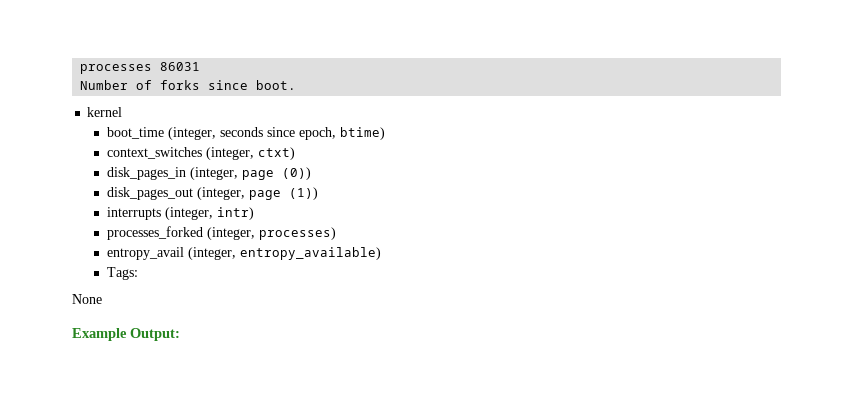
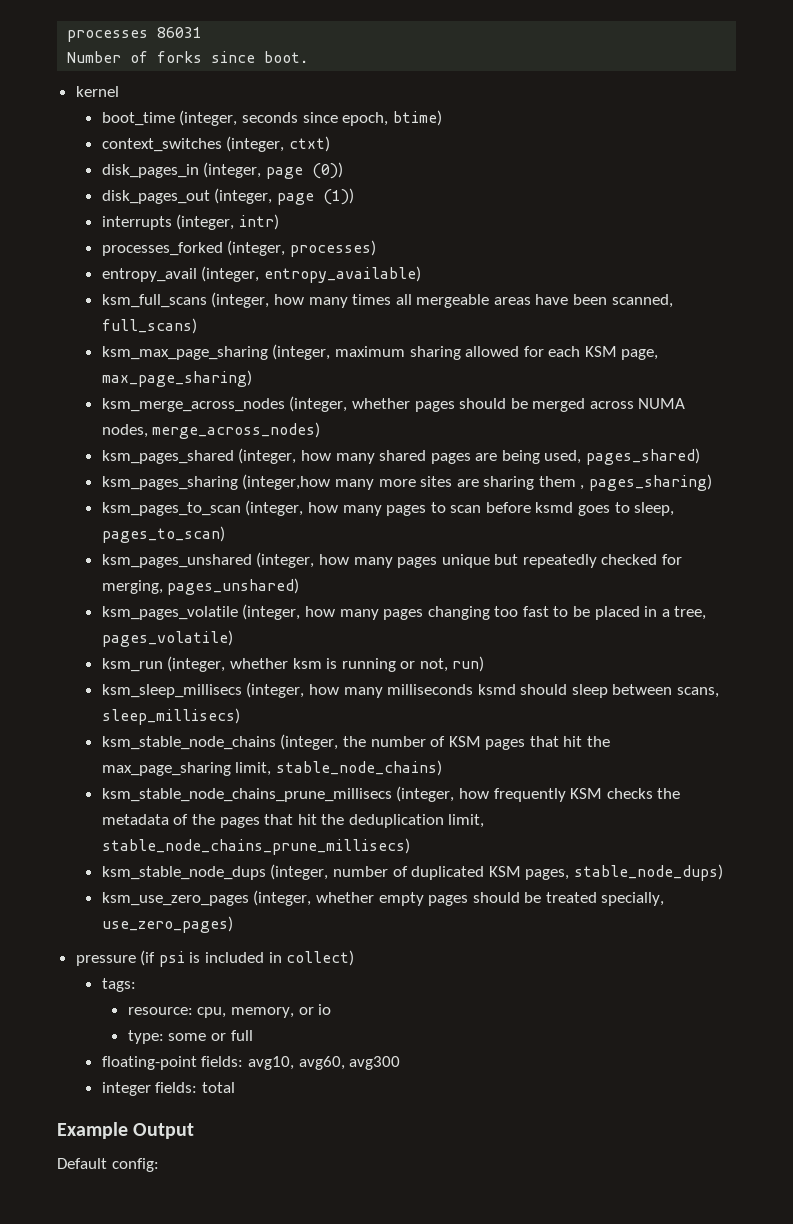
[106,267,138,280] [72,294,102,304] [72,328,180,341] Tags: // None // Example Output: -> [101,292,673,308] [101,318,197,334] [101,344,659,360] [101,370,252,387] [101,396,686,412] [101,422,321,439] [101,448,701,465] [101,474,713,491] [101,500,675,516] [101,526,225,543] [101,552,683,568] [101,578,300,595] [101,604,707,620] [101,630,233,647] [101,656,485,672] [101,682,720,698] [101,708,240,725] [101,734,611,750] [101,760,442,776] [101,786,681,802] [101,814,485,828] [101,838,410,855] [101,864,723,881] [101,890,665,906] [101,916,233,933] [75,950,355,967] [101,978,136,992] [127,1004,332,1018] [127,1030,253,1044] [101,1056,401,1070] [101,1082,235,1096] [57,1122,195,1139] [57,1158,159,1172] ksm_full_scans (integer, how many times all mergeable areas have been scanned, full_scans) // ksm_max_page_sharing (integer, maximum sharing allowed for each KSM page, max_page_sharing) // ksm_merge_across_nodes (integer, whether pages should be merged across NUMA nodes, merge_across_nodes) // ksm_pages_shared (integer, how many shared pages are being used, pages_shared) // ksm_pages_sharing (integer,how many more sites are sharing them , pages_sharing) // ksm_pages_to_scan (integer, how many pages to scan before ksmd goes to sleep, pages_to_scan) // ksm_pages_unshared (integer, how many pages unique but repeatedly checked for merging, pages_unshared) // ksm_pages_volatile (integer, how many pages changing too fast to be placed in a tree, pages_volatile) // ksm_run (integer, whether ksm is running or not, run) // ksm_sleep_millisecs (integer, how many milliseconds ksmd should sleep between scans, sleep_millisecs) // ksm_stable_node_chains (integer, the number of KSM pages that hit the max_page_sharing limit, stable_node_chains) // ksm_stable_node_chains_prune_millisecs (integer, how frequently KSM checks the metadata of the pages that hit the deduplication limit, stable_node_chains_prune_millisecs) // ksm_stable_node_dups (integer, number of duplicated KSM pages, stable_node_dups) // ksm_use_zero_pages (integer, whether empty pages should be treated specially, use_zero_pages) // pressure (if psi is included in collect) // tags: // resource: cpu, memory, or io // type: some or full // floating-point fields: avg10, avg60, avg300 // integer fields: total // Example Output // Default config:

